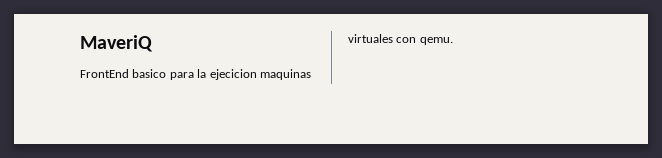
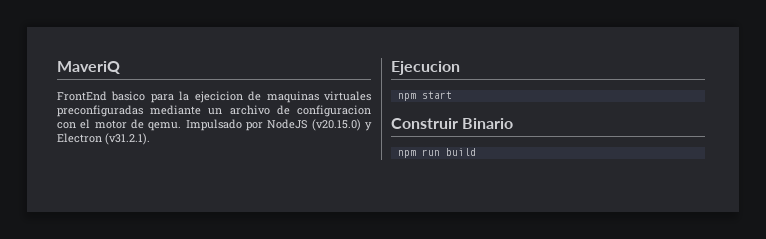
(257, 74) none -> [248,91,262,101] de
[396,37,453,45] con qemu. -> [57,105,371,117] [57,119,372,131] [57,133,150,145] [391,61,460,75] [397,91,452,101] [391,118,514,129] [397,148,476,158] preconfiguradas mediante un archivo de configuracion con el motor de qemu. Impulsado por NodeJS (v20.15.0) y Electron (v31.2.1). // Ejecucion // npm start // Construir Binario // npm run build

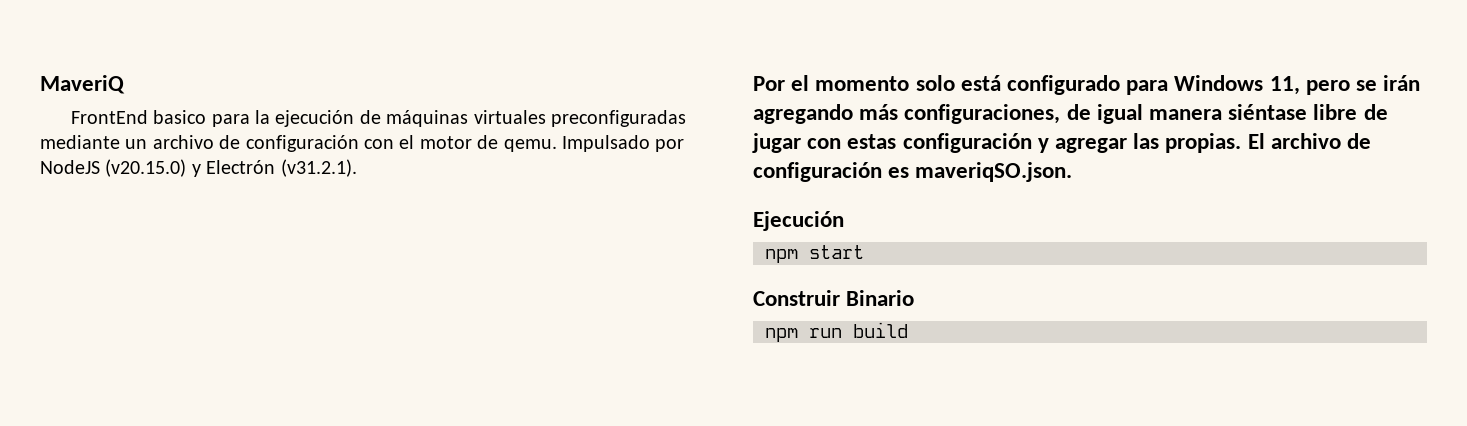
[194,91,319,103] ejecicion de maquinas -> [275,110,469,127] ejecución de máquinas
[296,105,371,117] configuracion -> [245,135,359,152] configuración
[57,133,102,143] Electron -> [206,160,276,174] Electrón
[391,61,460,75] Ejecucion -> [753,75,1421,95] [753,104,1388,124] [752,133,1372,153] [753,162,1073,182] [753,211,844,231] Por el momento solo está configurado para Windows 11, pero se irán agregando más configuraciones, de igual manera siéntase libre de jugar con estas configuración y agregar las propias. El archivo de configuración es maveriqSO.json. // Ejecución

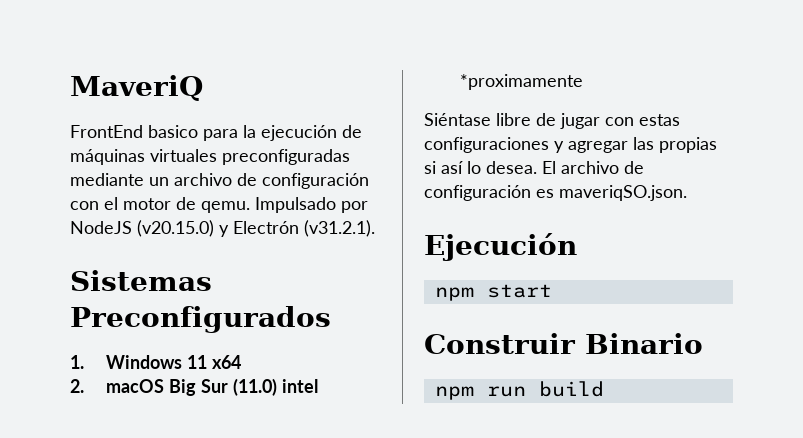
[753,75,1421,95] [753,104,1308,124] Por el momento solo está configurado para Windows 11, pero se irán agregando más configuraciones, de igual manera siéntase -> [70,270,212,291] [70,306,331,333] [70,355,241,369] [70,378,318,396] [459,74,583,90] [424,113,491,126] Sistemas Preconfigurados // 1. Windows 11 x64 // 2. macOS Big Sur (11.0) intel *proximamente // Siéntase
[902,133,1032,153] configuración -> [424,137,549,153] configuraciones
[1165,133,1242,153] propias. -> [659,137,717,153] [424,161,537,174] propias si así lo desea.

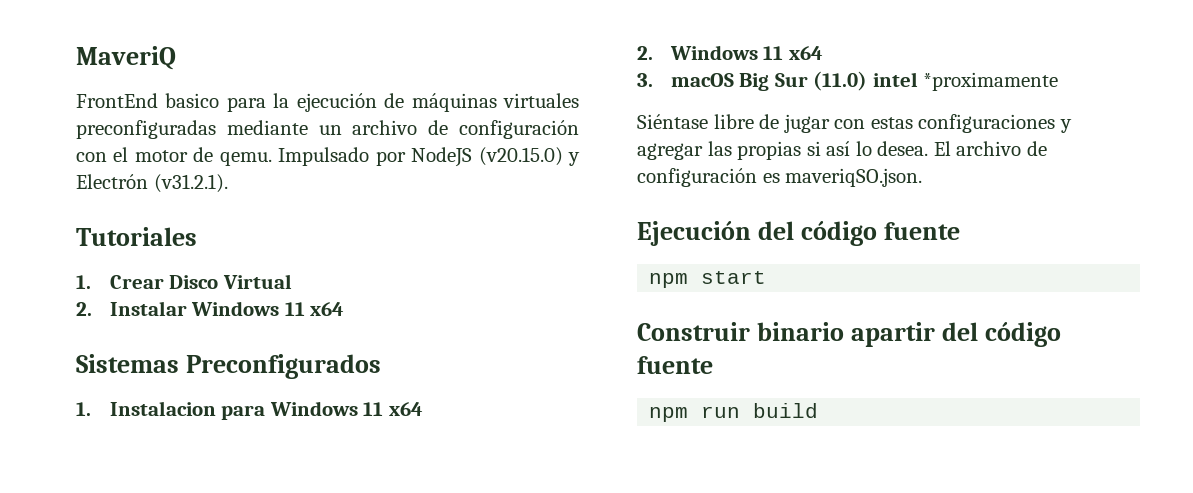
[70,270,212,291] [70,306,331,333] [70,355,241,369] [70,379,84,393] Sistemas Preconfigurados // 1. Windows 11 x64 // 2. -> [76,227,197,246] [76,274,292,289] [76,301,345,316] [76,354,382,379] [76,401,423,420] [637,45,823,60] [637,73,653,87] Tutoriales // 1. Crear Disco Virtual // 2. Instalar Windows 11 x64 // Sistemas Preconfigurados // 1. Instalacion para Windows 11 x64 // 2. Windows 11 x64 // 3.
(577, 247) none -> [758,221,961,246] del código fuente
[585,333,703,354] Binario -> [757,322,1062,347] [637,356,713,374] binario apartir del código fuente

